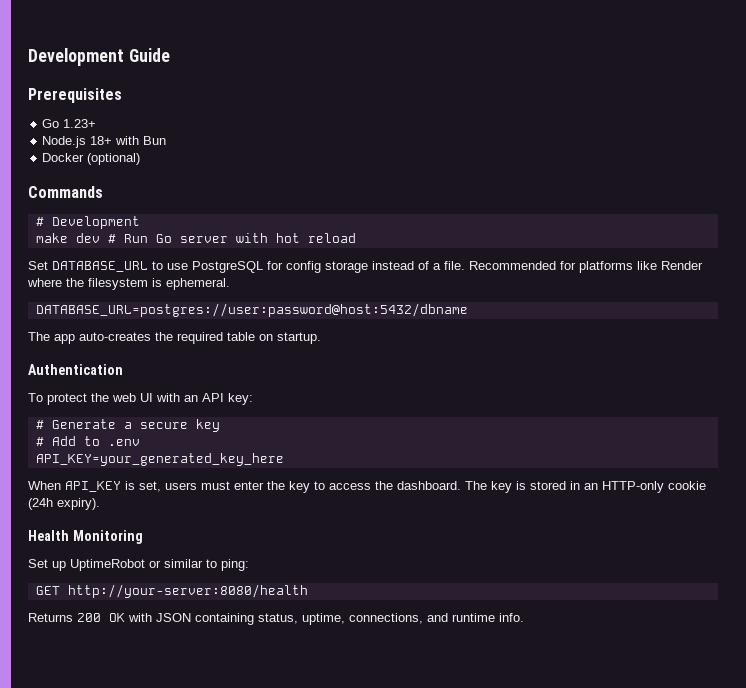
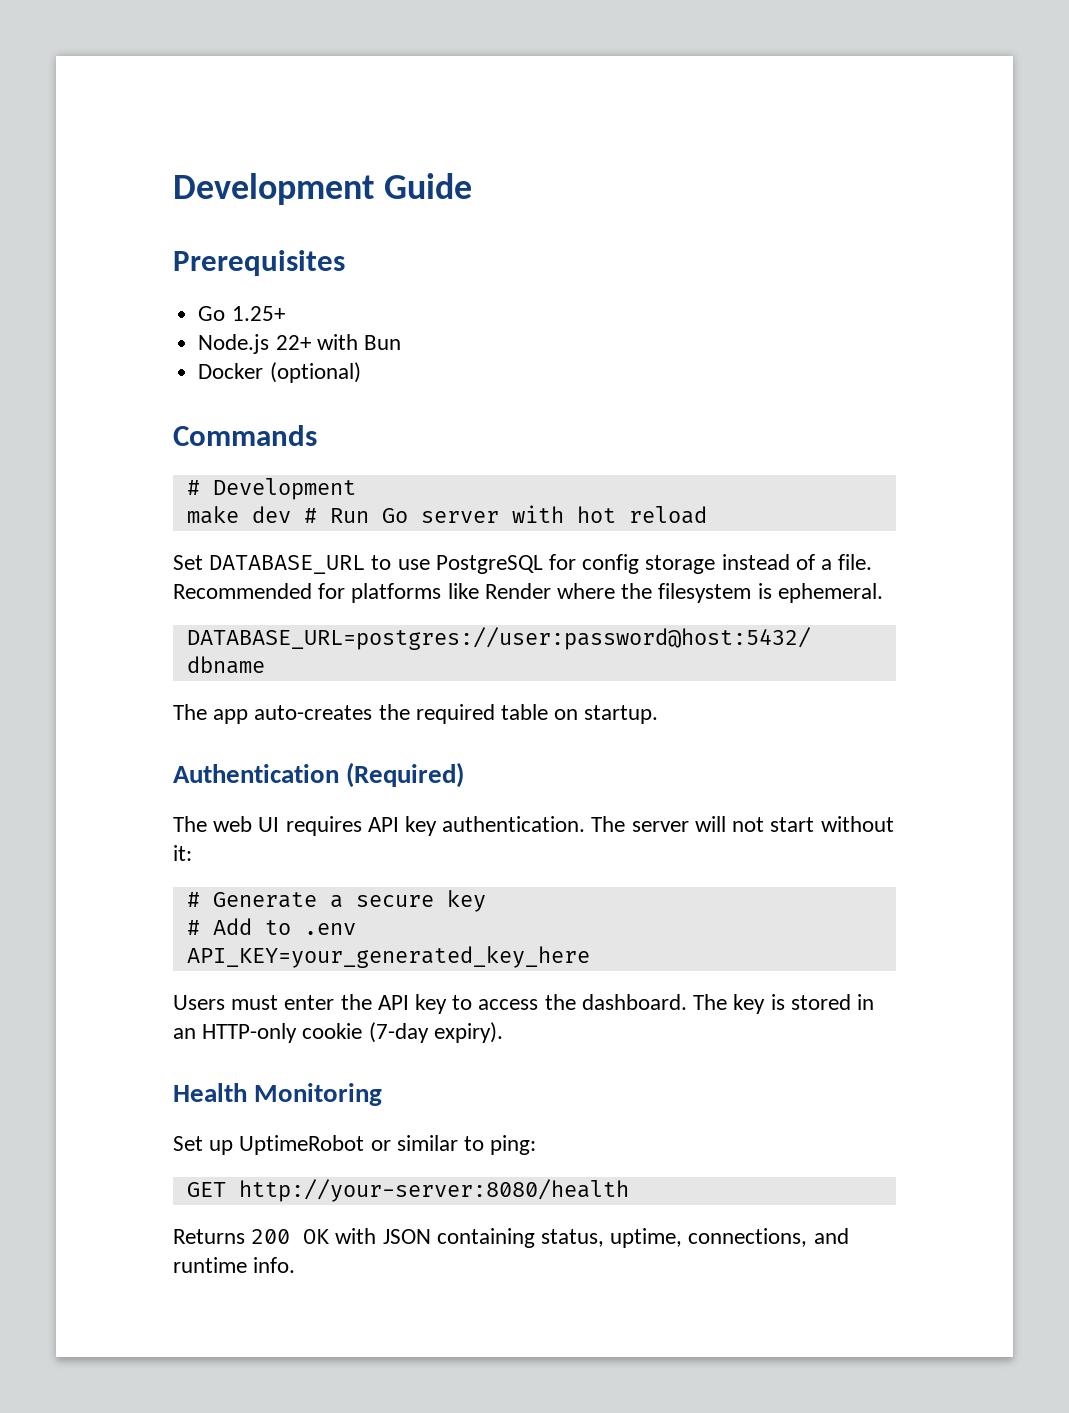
[63,119,97,128] 1.23+ -> [231,306,285,321] 1.25+
[90,136,113,145] 18+ -> [275,335,311,350] 22+
[28,393,253,405] // To protect the web UI with an API key: -> [346,762,465,788] [173,816,894,836] [173,845,192,861] (Required) // The web UI requires API key authentication. The server will not start without it:
[28,481,197,492] When API_KEY is set, users -> [173,995,225,1010] Users
(285, 485) none -> [377,995,409,1010] API
[28,498,53,510] (24h -> [368,1022,429,1043] (7-day

